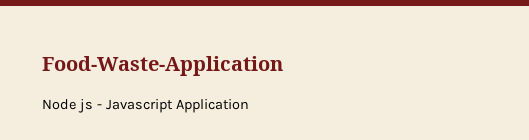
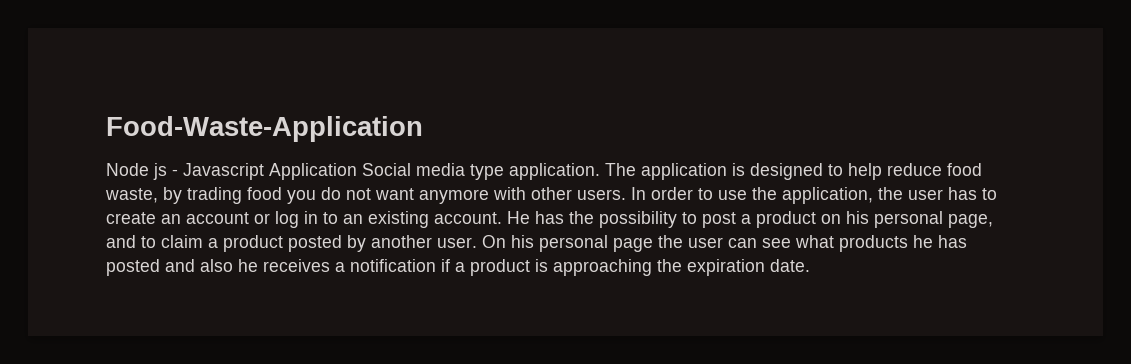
(249, 106) none -> [362,163,982,180] [105,187,997,204] [106,211,993,228] [106,235,967,252] [106,259,810,276] Social media type application. The application is designed to help reduce food waste, by trading food you do not want anymore with other users. In order to use the application, the user has to create an account or log in to an existing account. He has the possibility to post a product on his personal page, and to claim a product posted by another user. On his personal page the user can see what products he has posted and also he receives a notification if a product is approaching the expiration date.

